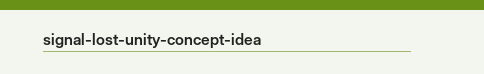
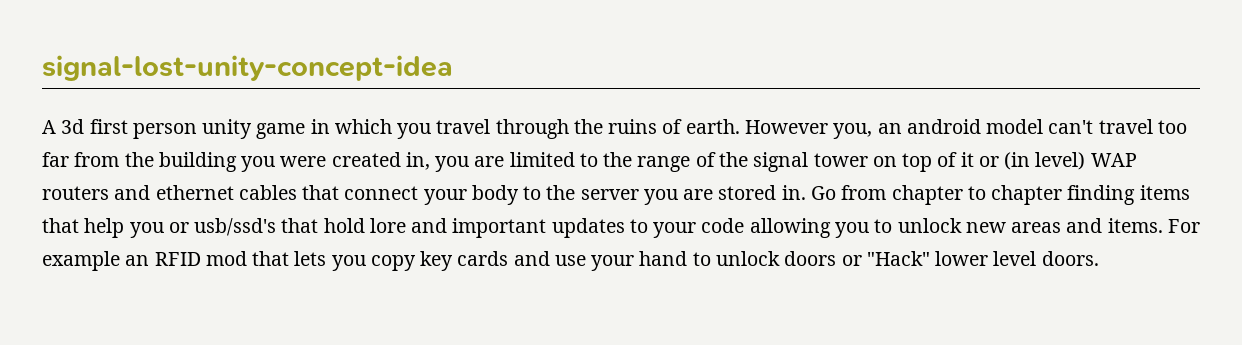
(261, 41) none -> [42,119,1187,139] [42,152,1137,172] [42,185,1190,205] [42,218,1200,238] [42,251,1099,271] // A 3d first person unity game in which you travel through the ruins of earth. However you, an android model can't travel too far from the building you were created in, you are limited to the range of the signal tower on top of it or (in level) WAP routers and ethernet cables that connect your body to the server you are stored in. Go from chapter to chapter finding items that help you or usb/ssd's that hold lore and important updates to your code allowing you to unlock new areas and items. For example an RFID mod that lets you copy key cards and use your hand to unlock doors or "Hack" lower level doors.

